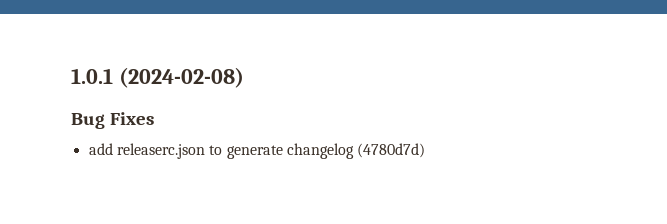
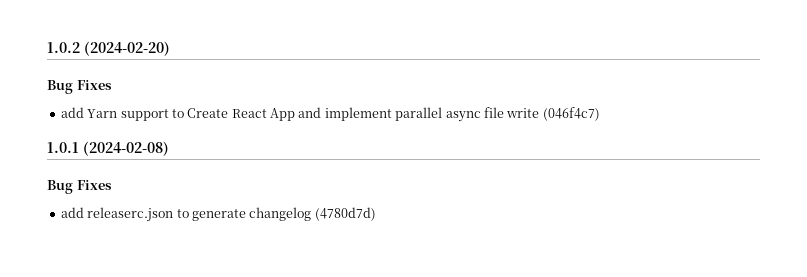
(71, 76) none -> [47,41,170,56] [47,80,112,94] [60,107,600,122] 1.0.2 (2024-02-20) // Bug Fixes // add Yarn support to Create React App and implement parallel async file write (046f4c7) //

